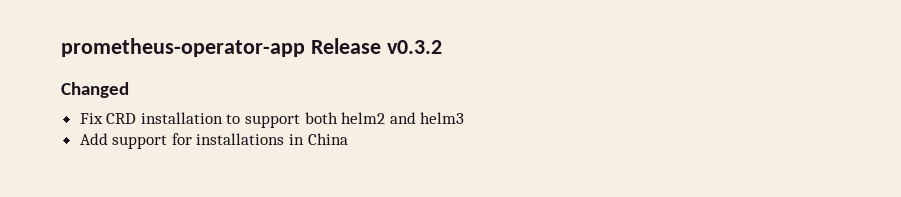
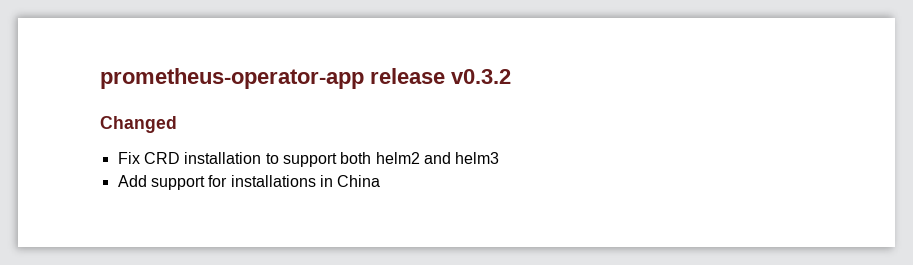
[310,38,381,54] Release -> [370,68,445,84] release

